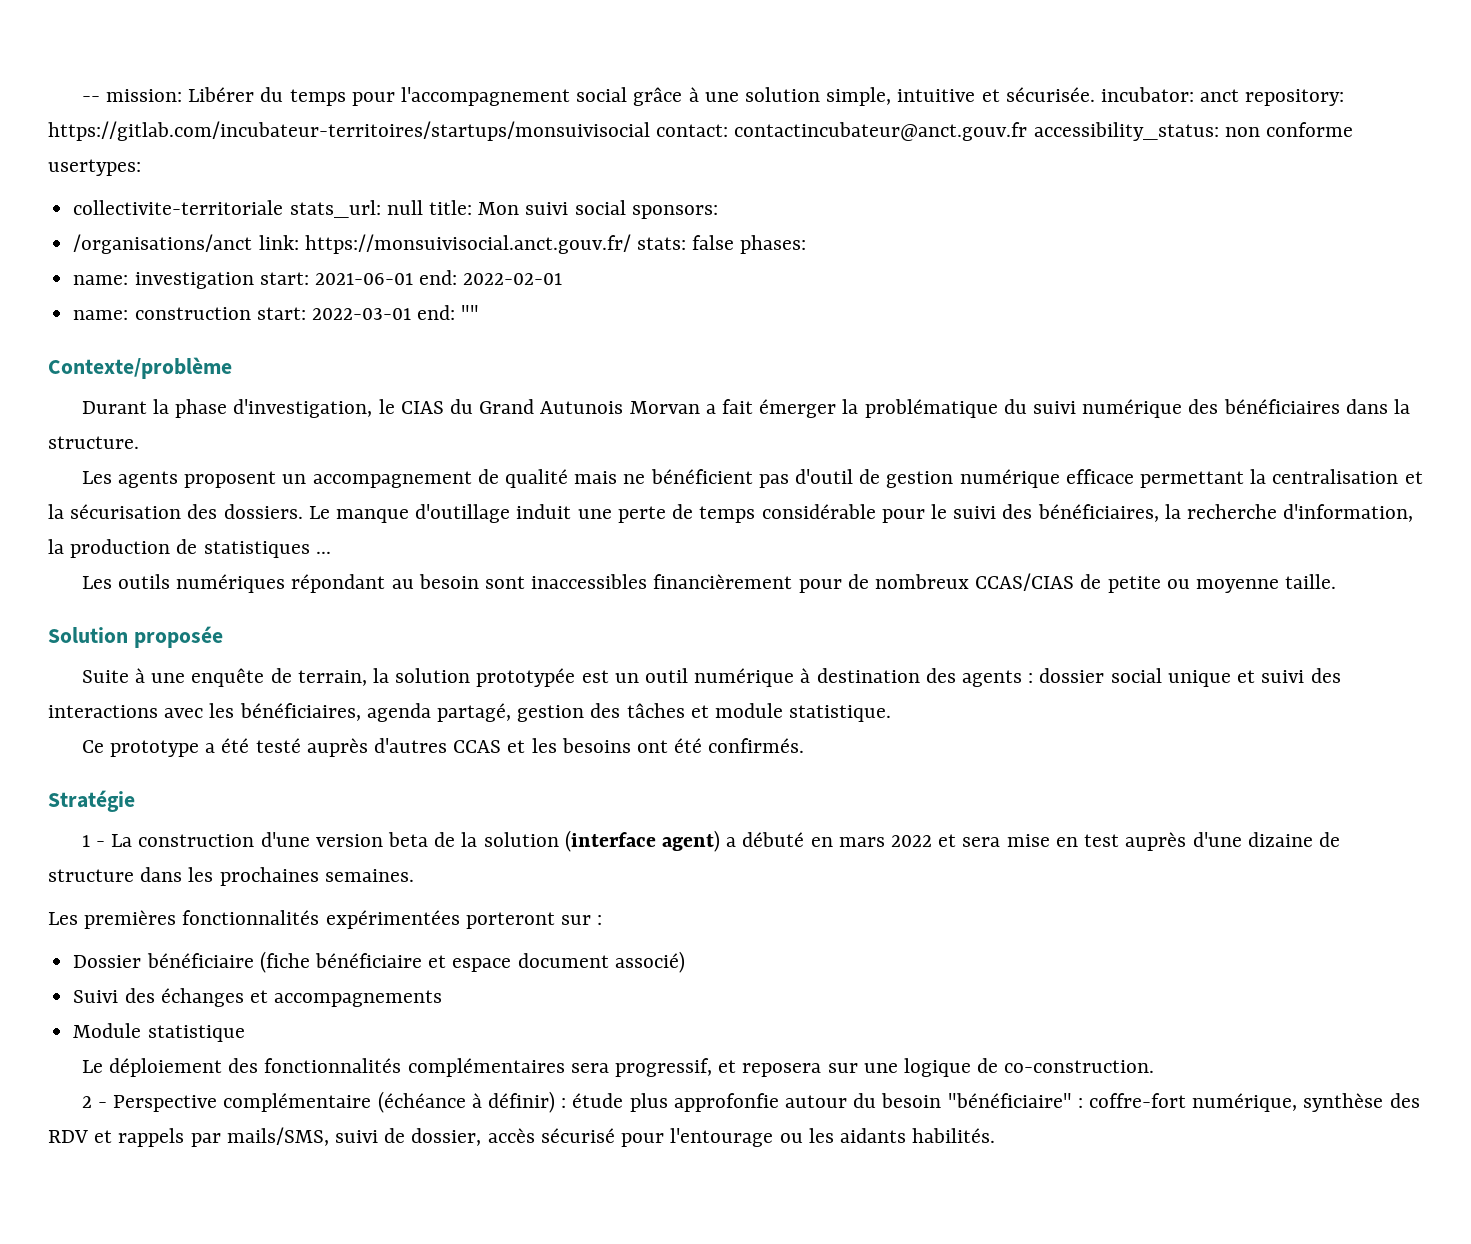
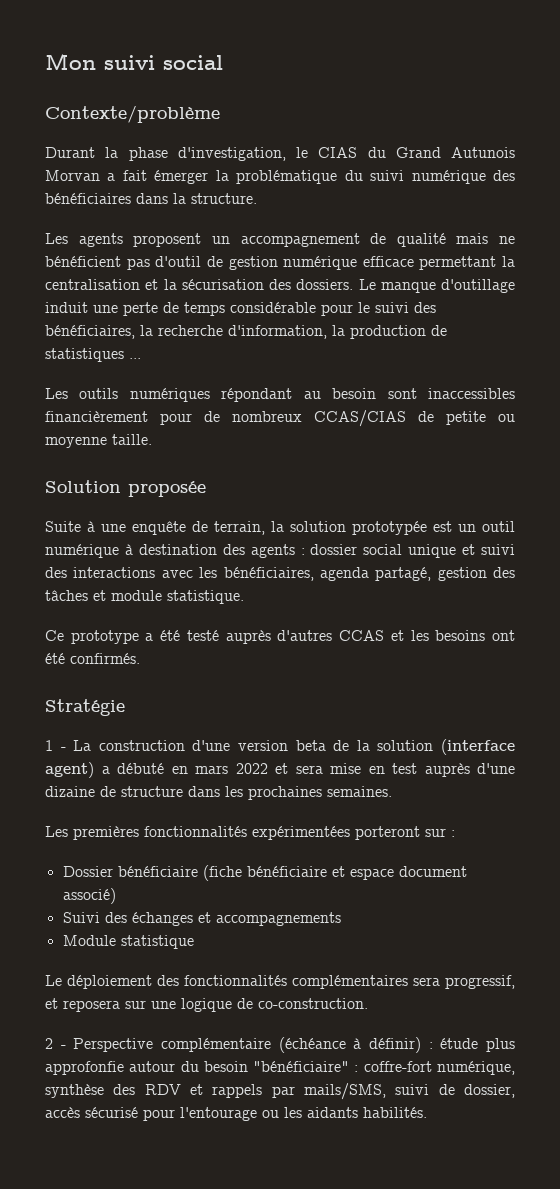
[81,87,1345,106] [48,121,1354,141] [48,159,141,176] [73,200,718,219] [73,234,807,254] [73,270,563,289] [73,305,480,320] -- mission: Libérer du temps pour l'accompagnement social grâce à une solution simple, intuitive et sécurisée. incubator: anct repository: https://gitlab.com/incubateur-territoires/startups/monsuivisocial contact: contactincubateur@anct.gouv.fr accessibility_status: non conforme usertypes: // collectivite-territoriale stats_url: null title: Mon suivi social sponsors: // /organisations/anct link: https://monsuivisocial.anct.gouv.fr/ stats: false phases: // name: investigation start: 2021-06-01 end: 2022-02-01 // name: construction start: 2022-03-01 end: "" -> [45,53,223,70] Mon suivi social

